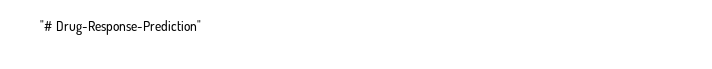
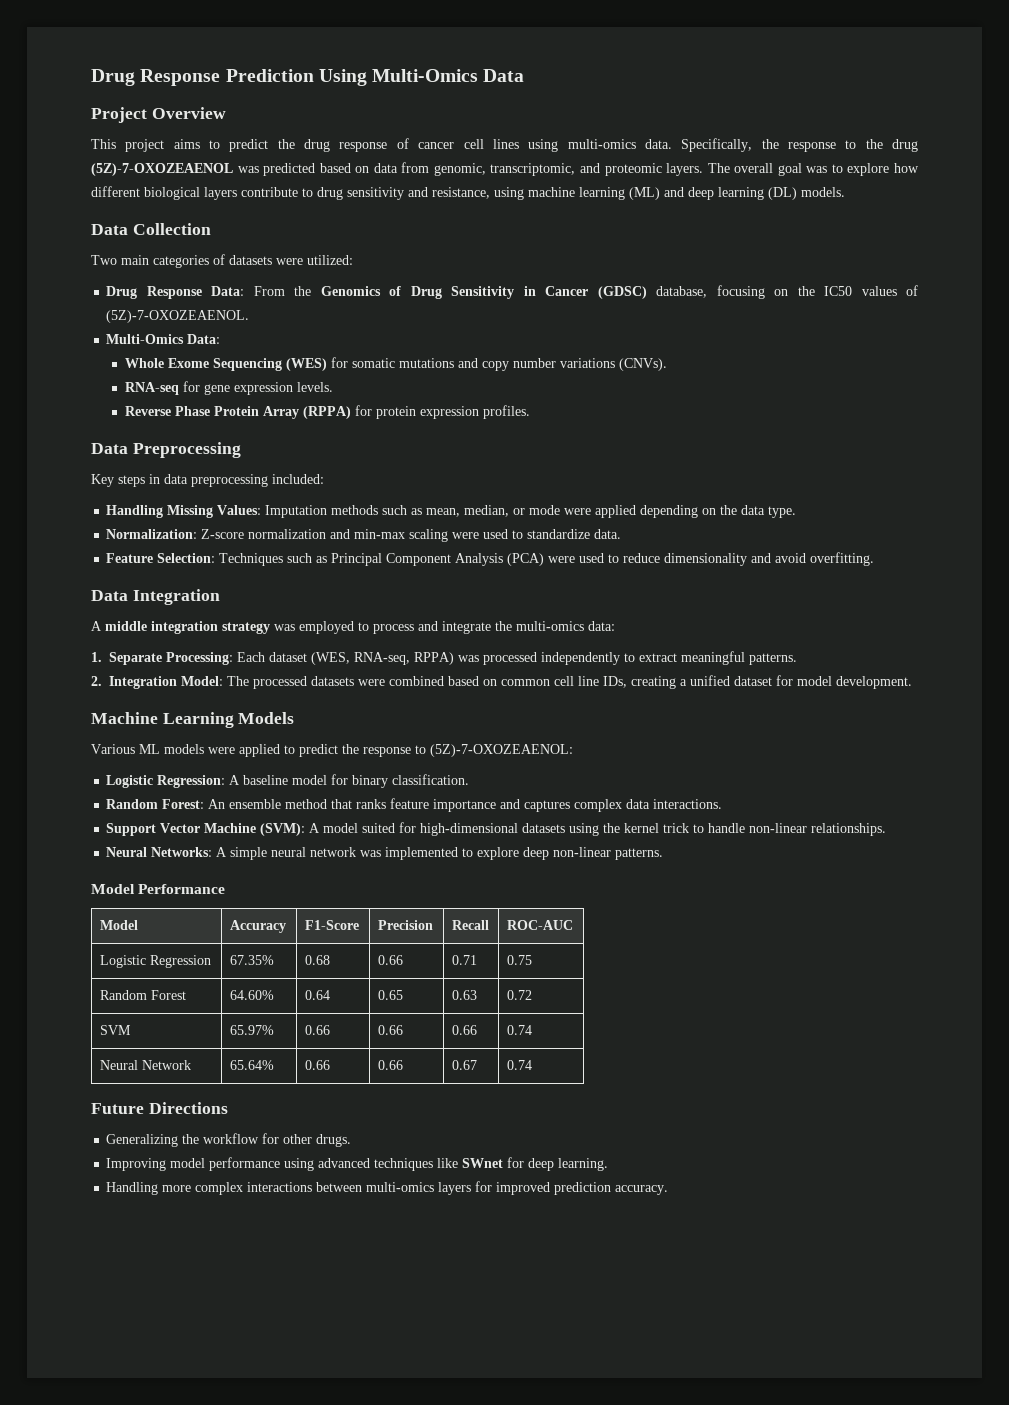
[40,20,201,35] "# Drug-Response-Prediction" -> [91,69,525,86] [91,107,226,123] [91,138,919,152] [91,162,919,176] [91,186,845,200] [91,223,211,235] [91,254,353,268] [106,285,918,299] [106,310,250,323] [106,334,221,344] [124,357,667,371] [124,381,333,395] [124,405,530,419] [91,442,241,458] [91,474,324,487] [106,505,797,518] [106,529,622,542] [106,552,875,566] [91,589,220,605] [91,621,615,634] [91,651,798,665] [91,675,913,689] [91,712,295,728] [91,744,573,757] [106,774,470,788] [106,798,723,812] [106,822,887,836] [106,847,664,860] [91,884,226,894] [99,920,138,930] [229,920,286,933] [304,920,359,930] [377,920,433,930] [451,920,489,930] [506,920,573,930] [99,955,211,968] [229,955,274,965] [304,955,330,965] [377,955,403,965] [451,955,477,965] [506,955,532,965] [99,990,186,1000] [229,990,274,1000] [304,990,330,1000] [377,990,403,1000] [451,990,477,1000] [506,990,532,1000] [99,1025,131,1035] [229,1025,274,1035] [304,1025,330,1035] [377,1025,403,1035] [451,1025,477,1035] [506,1025,532,1035] [99,1060,191,1070] [229,1060,274,1070] [304,1060,330,1070] [377,1060,403,1070] [451,1060,477,1070] [506,1060,532,1070] [91,1102,228,1114] [106,1133,352,1147] [106,1157,609,1171] [106,1181,669,1195] Drug Response Prediction Using Multi-Omics Data // Project Overview // This project aims to predict the drug response of cancer cell lines using multi-omics data. Specifically, the response to the drug (5Z)-7-OXOZEAENOL was predicted based on data from genomic, transcriptomic, and proteomic layers. The overall goal was to explore how different biological layers contribute to drug sensitivity and resistance, using machine learning (ML) and deep learning (DL) models. // Data Collection // Two main categories of datasets were utilized: // Drug Response Data: From the Genomics of Drug Sensitivity in Cancer (GDSC) database, focusing on the IC50 values of (5Z)-7-OXOZEAENOL. // Multi-Omics Data: // Whole Exome Sequencing (WES) for somatic mutations and copy number variations (CNVs). // RNA-seq for gene expression levels. // Reverse Phase Protein Array (RPPA) for protein expression profiles. // Data Preprocessing // Key steps in data preprocessing included: // Handling Missing Values: Imputation methods such as mean, median, or mode were applied depending on the data type. // Normalization: Z-score normalization and min-max scaling were used to standardize data. // Feature Selection: Techniques such as Principal Component Analysis (PCA) were used to reduce dimensionality and avoid overfitting. // Data Integration // A middle integration strategy was employed to process and integrate the multi-omics data: // 1. Separate Processing: Each dataset (WES, RNA-seq, RPPA) was processed independently to extract meaningful patterns. // 2. Integration Model: The processed datasets were combined based on common cell line IDs, creating a unified dataset for model development. // Machine Learning Models // Various ML models were applied to predict the response to (5Z)-7-OXOZEAENOL: // Logistic Regression: A baseline model for binary classification. // Random Forest: An ensemble method that ranks feature importance and captures complex data interactions. // Support Vector Machine (SVM): A model suited for high-dimensional datasets using the kernel trick to handle non-linear relationships. // Neural Networks: A simple neural network was implemented to explore deep non-linear patterns. // Model Performance // Model | Accuracy | F1-Score | Precision | Recall | ROC-AUC // Logistic Regression | 67.35% | 0.68 | 0.66 | 0.71 | 0.75 // Random Forest | 64.60% | 0.64 | 0.65 | 0.63 | 0.72 // SVM | 65.97% | 0.66 | 0.66 | 0.66 | 0.74 // Neural Network | 65.64% | 0.66 | 0.66 | 0.67 | 0.74 // Future Directions // Generalizing the workflow for other drugs. // Improving model performance using advanced techniques like SWnet for deep learning. // Handling more complex interactions between multi-omics layers for improved prediction accuracy.

